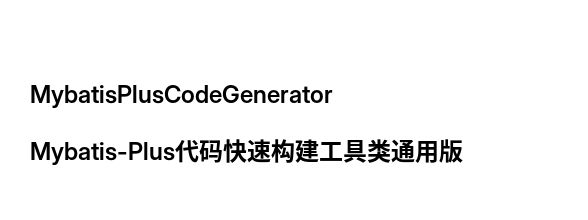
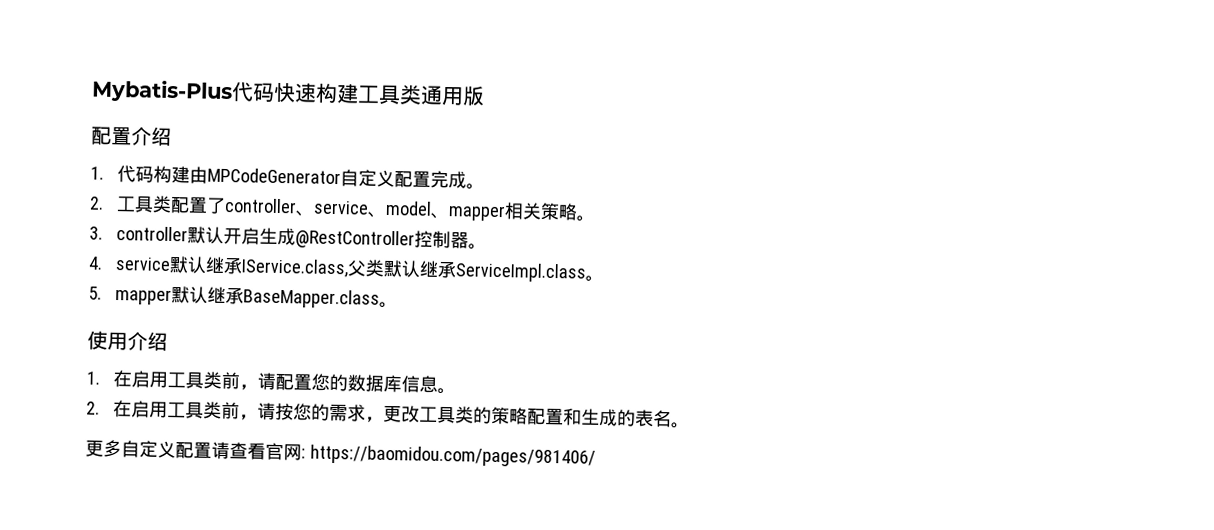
[30,85,333,108] MybatisPlusCodeGenerator // -> (91, 91) none
(463, 151) none -> [91,126,172,146] [90,165,486,190] [89,195,596,222] [89,226,488,250] [88,255,605,283] [88,286,399,309] [87,330,168,351] [86,369,457,395] [86,399,691,429] [85,439,596,468] // 配置介绍 // 1.代码构建由MPCodeGenerator自定义配置完成。 // 2.工具类配置了controller、service、model、mapper相关策略。 // 3. controller默认开启生成@RestController控制器。 // 4. service默认继承IService.class,父类默认继承ServiceImpl.class。 // 5. mapper默认继承BaseMapper.class。 // 使用介绍 // 1.在启用工具类前，请配置您的数据库信息。 // 2.在启用工具类前，请按您的需求，更改工具类的策略配置和生成的表名。 // 更多自定义配置请查看官网: https://baomidou.com/pages/981406/

